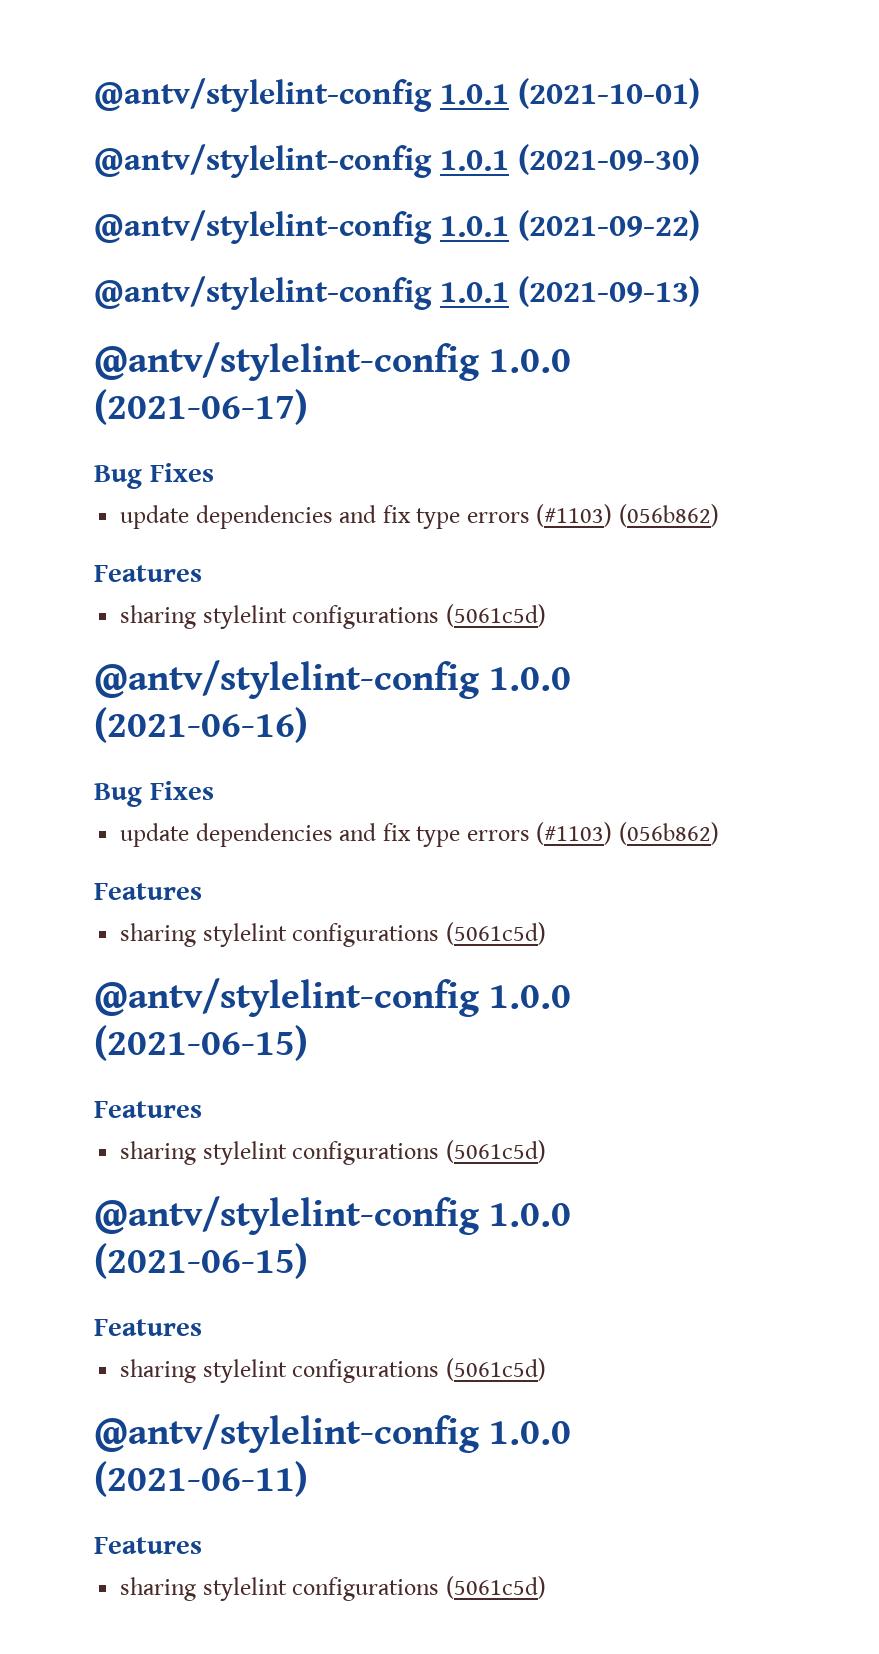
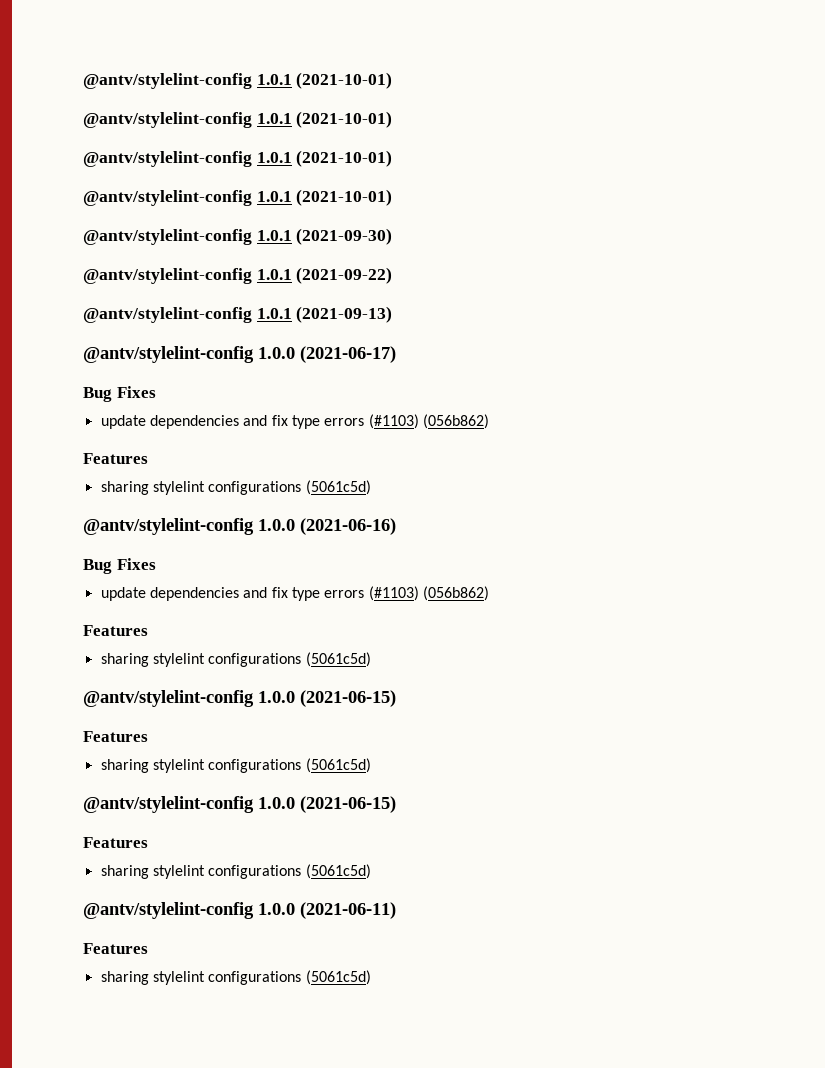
[94,78,700,112] @antv/stylelint-config 1.0.1 (2021-10-01) -> [83,72,393,89] [83,111,393,128] [83,150,393,167] [83,189,393,206] @antv/stylelint-config 1.0.1 (2021-10-01) // @antv/stylelint-config 1.0.1 (2021-10-01) // @antv/stylelint-config 1.0.1 (2021-10-01) // @antv/stylelint-config 1.0.1 (2021-10-01)

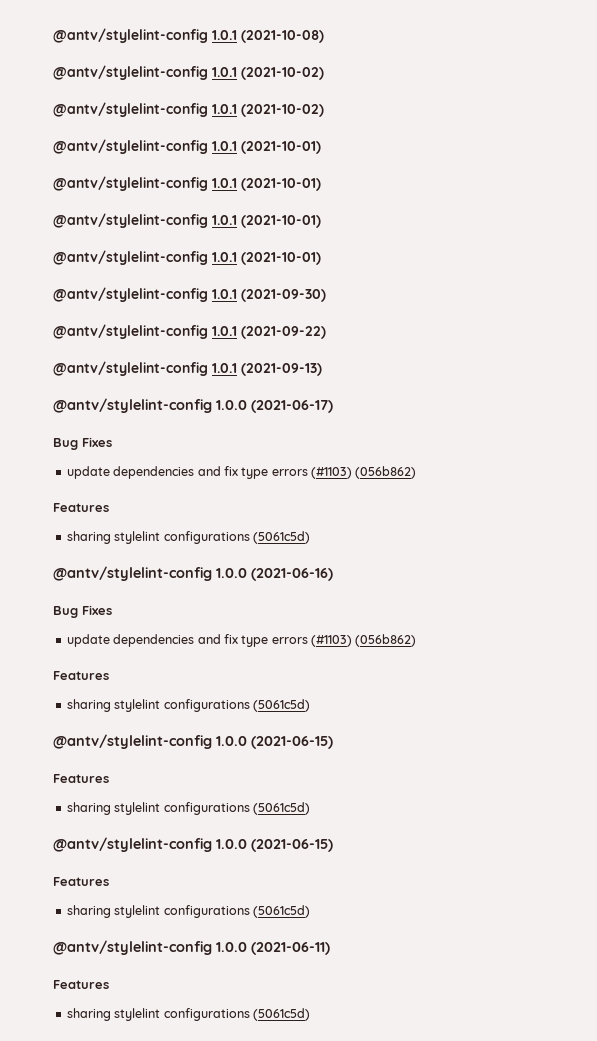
[83,73,292,89] @antv/stylelint-config 1.0.1 -> [53,28,324,43] [53,65,324,80] [53,102,324,117] [53,139,237,154] @antv/stylelint-config 1.0.1 (2021-10-08) // @antv/stylelint-config 1.0.1 (2021-10-02) // @antv/stylelint-config 1.0.1 (2021-10-02) // @antv/stylelint-config 1.0.1

